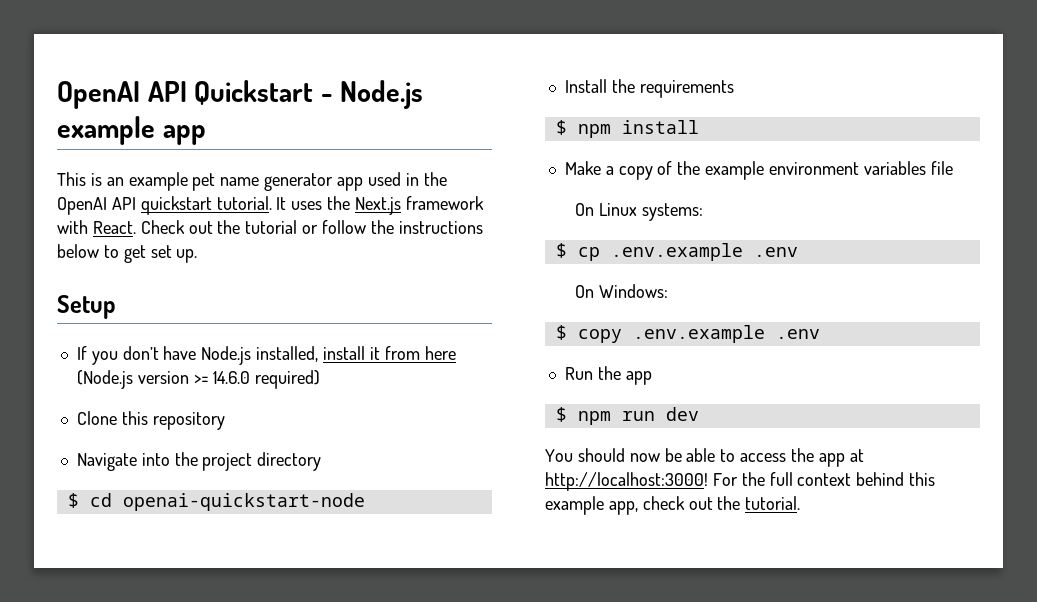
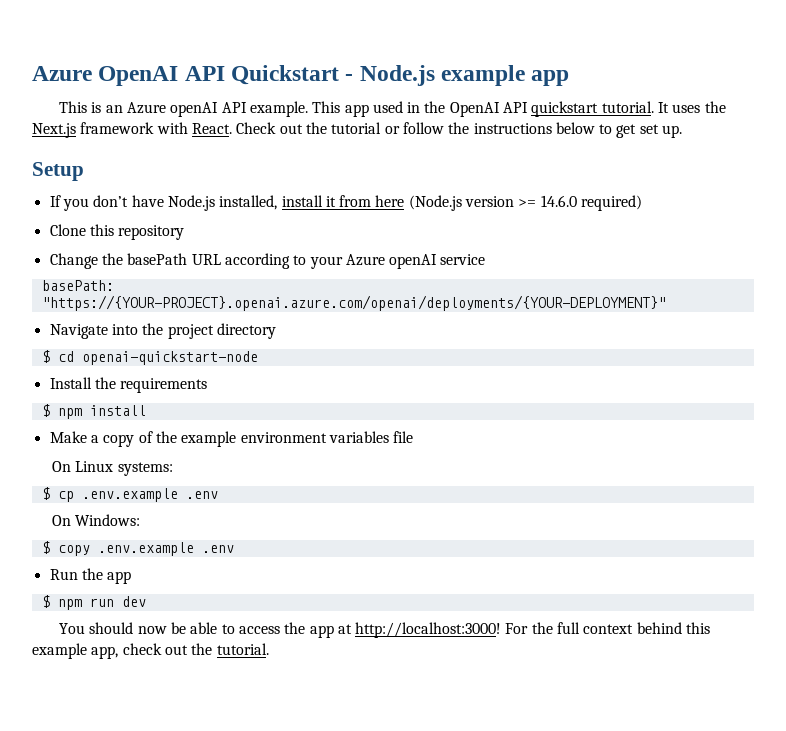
(57, 95) none -> [32,66,92,81] Azure
[128,172,334,191] example pet name generator -> [126,101,341,117] Azure openAI API example. This
(225, 421) none -> [49,253,486,269] [41,280,114,291] [41,295,666,311] // Change the basePath URL according to your Azure openAI service // basePath: "https://{YOUR-PROJECT}.openai.azure.com/openai/deployments/{YOUR-DEPLOYMENT}"

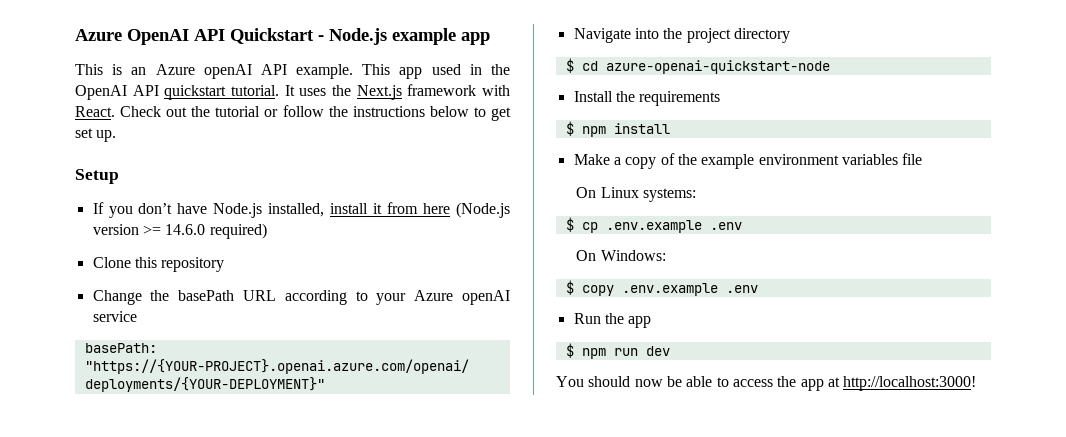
[81,351,258,365] openai-quickstart-node -> [605,60,830,74] azure-openai-quickstart-node
[505,622,711,634] [32,643,269,659] For the full context behind this example app, check out the tutorial. -> (977, 383) none

